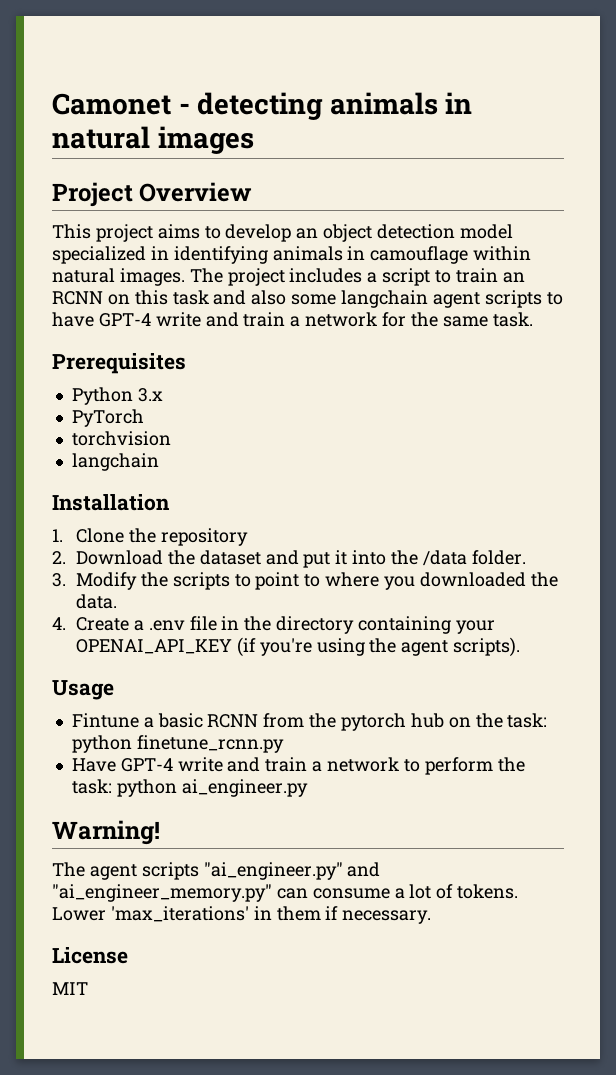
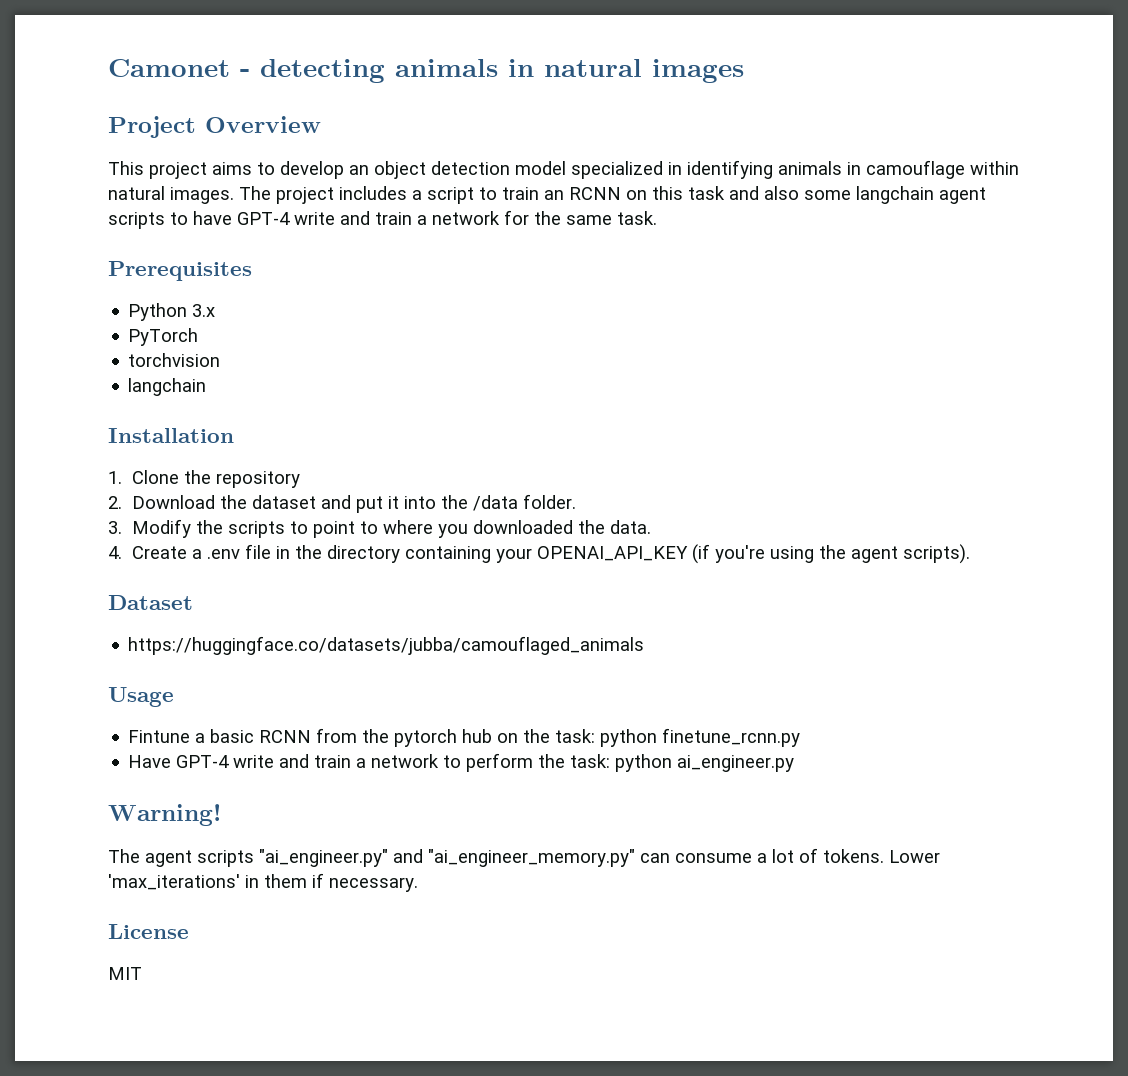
(521, 647) none -> [108,595,193,610] [128,636,645,655] // Dataset // https://huggingface.co/datasets/jubba/camouflaged_animals

